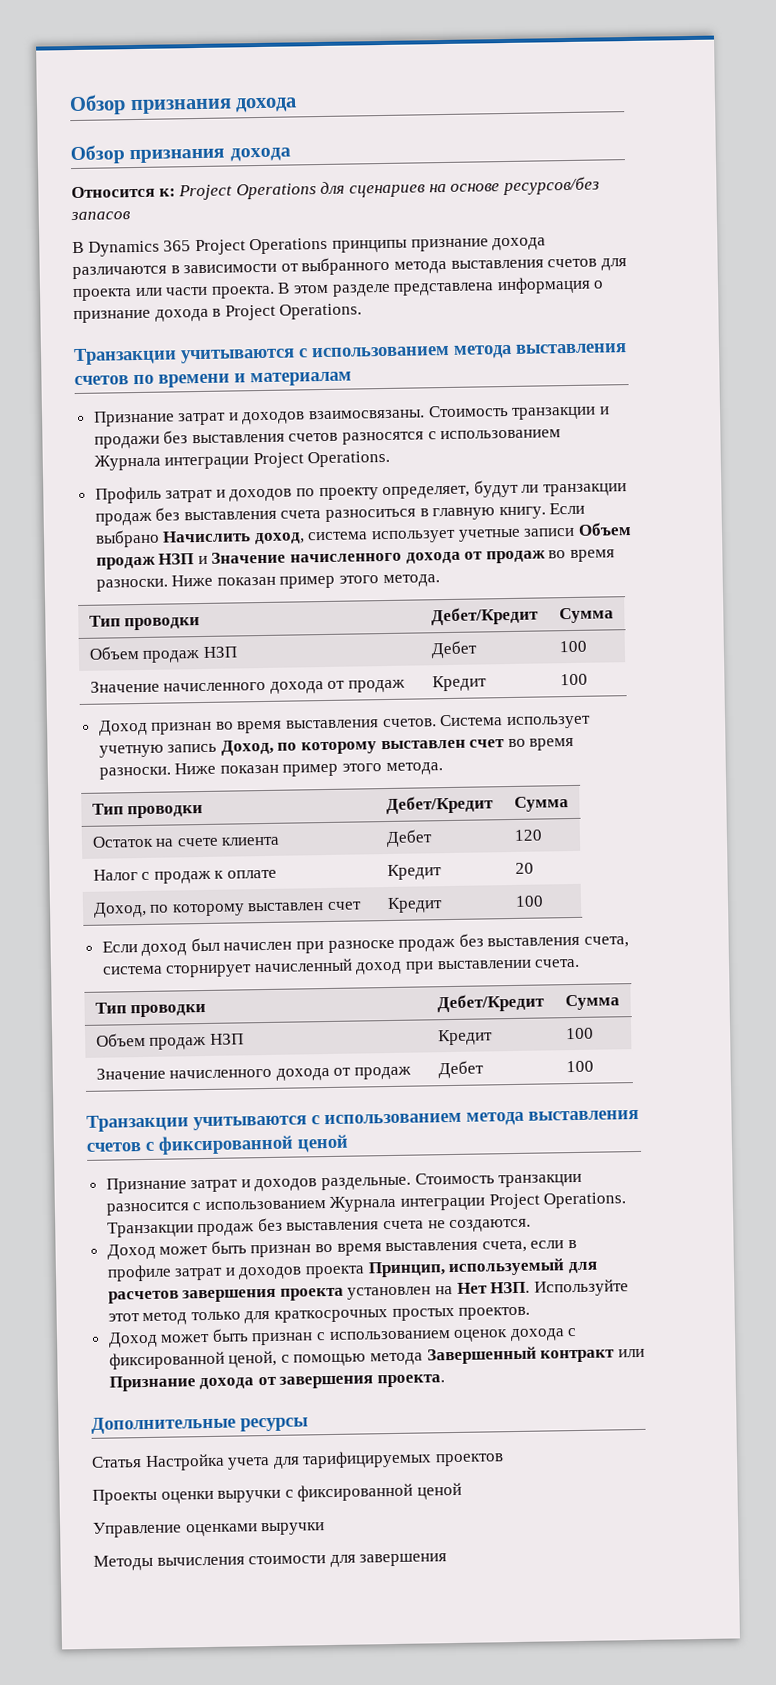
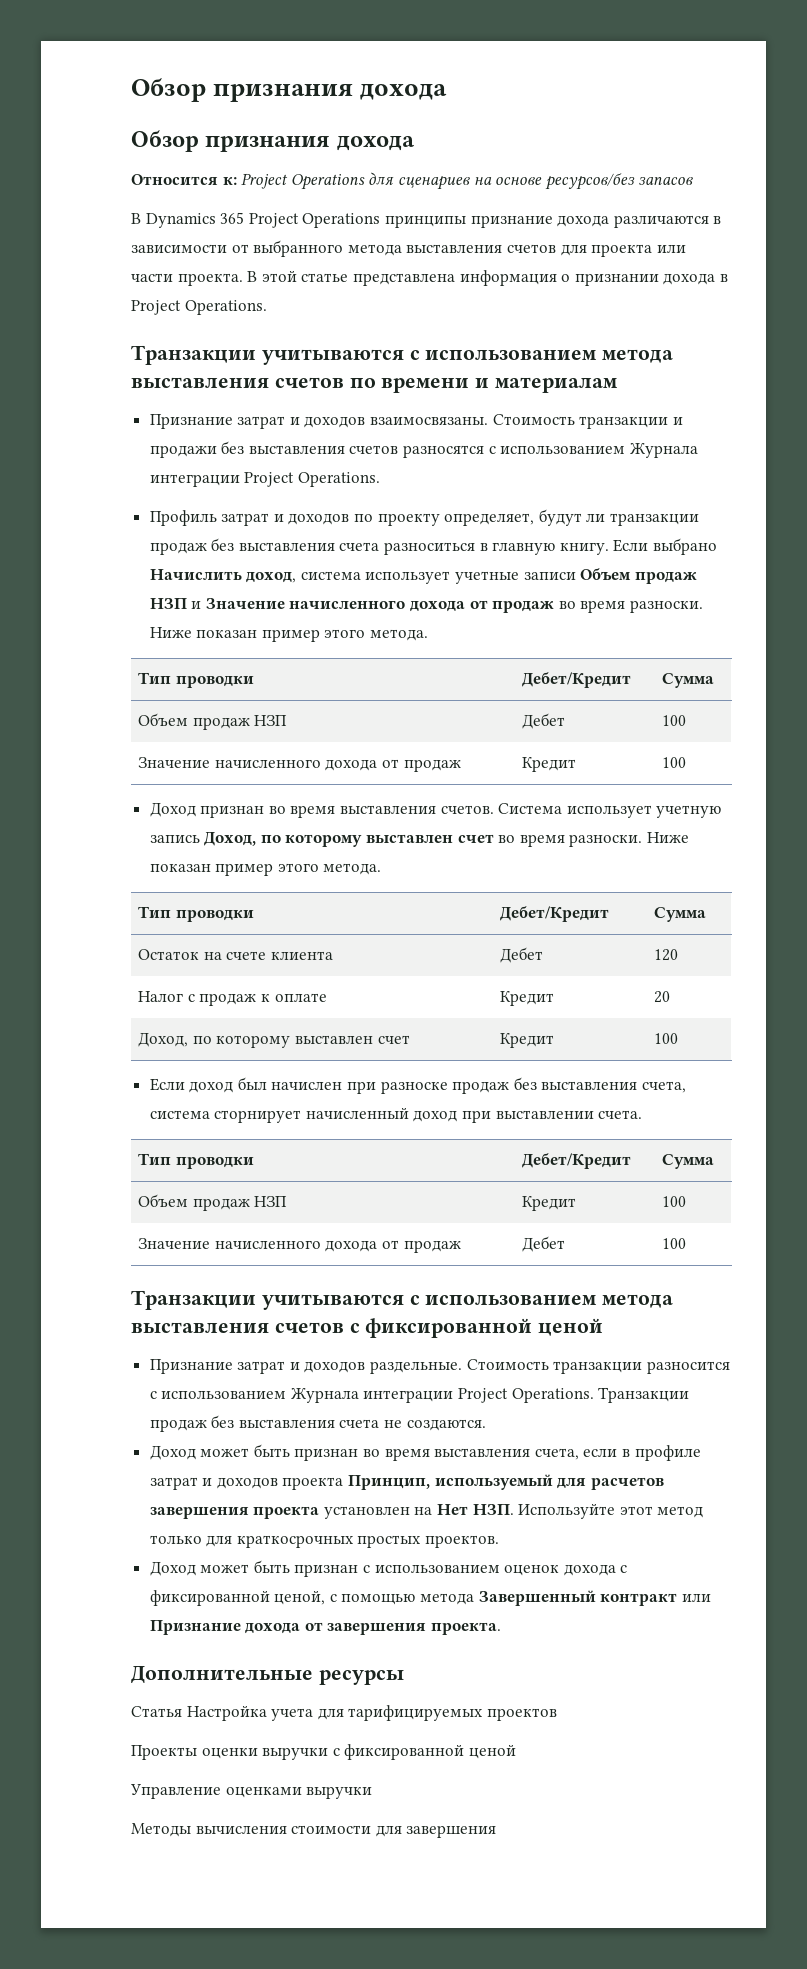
[292,283,391,297] этом разделе -> [261,270,349,282] этой статье
[73,309,151,324] признание -> [574,273,659,286] признании

